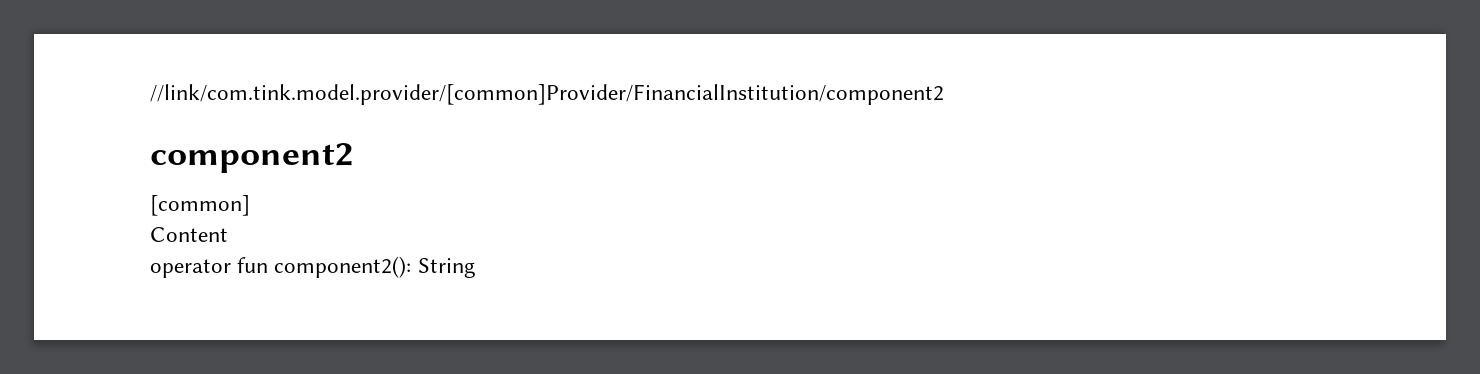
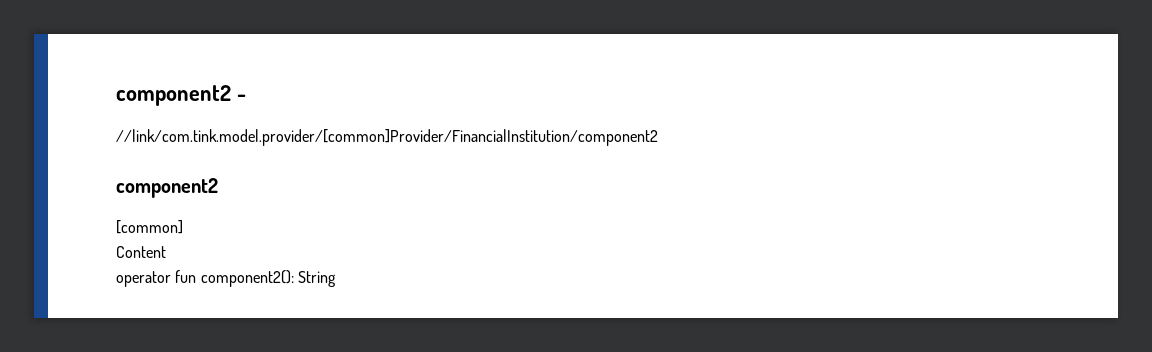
(150, 94) none -> [116,85,246,106] component2 - //

